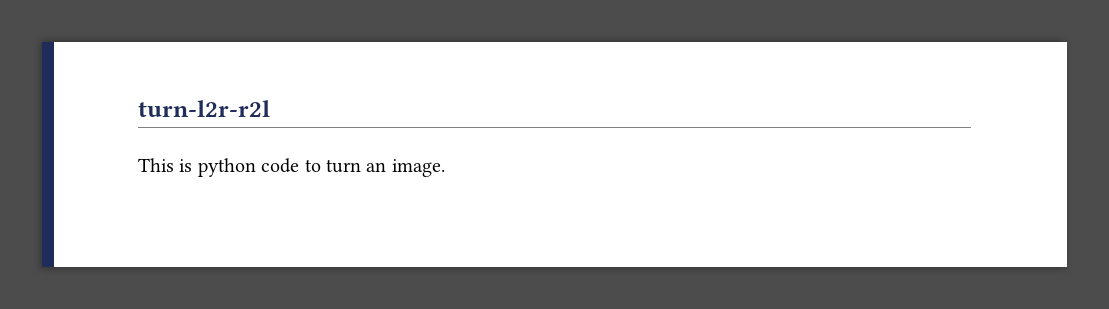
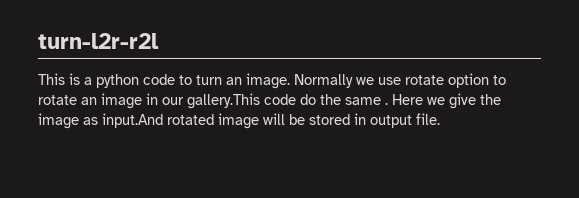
(193, 165) none -> [84,77,92,85] a
(445, 168) none -> [294,73,506,88] [38,93,501,109] [38,113,440,129] Normally we use rotate option to rotate an image in our gallery.This code do the same . Here we give the image as input.And rotated image will be stored in output file.

